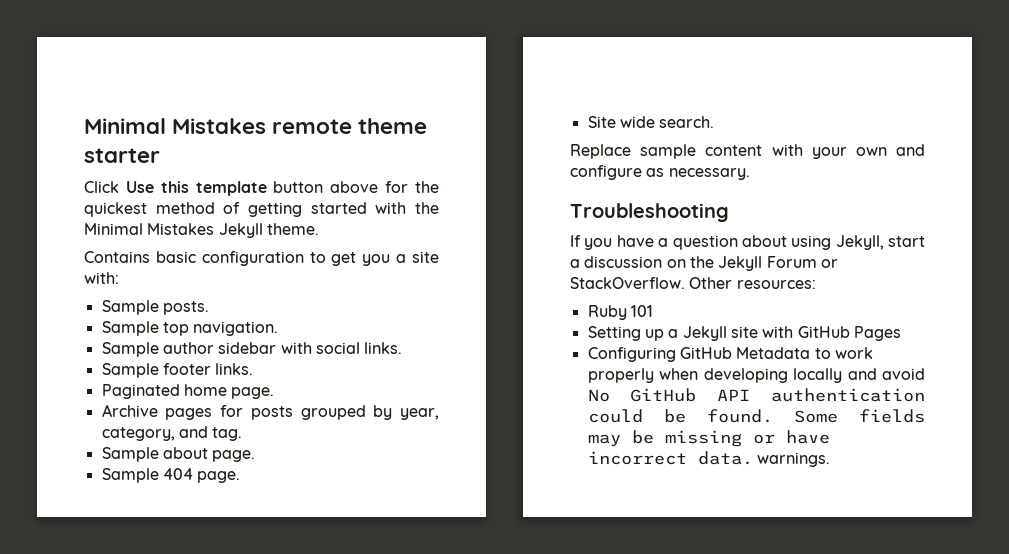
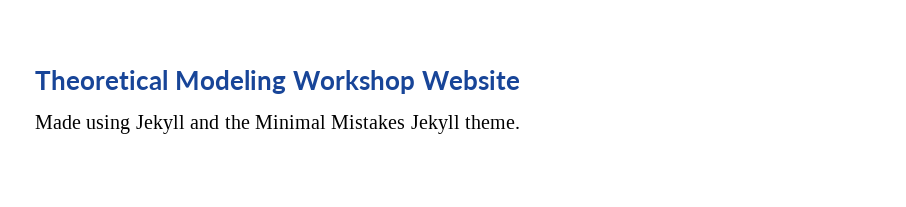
[84,118,428,134] [84,148,160,163] [84,181,439,196] [84,202,407,217] Minimal Mistakes remote theme starter // Click Use this template button above for the quickest method of getting started with -> [35,70,520,94] [35,115,220,134] Theoretical Modeling Workshop Website // Made using Jekyll and
[84,251,439,266] [84,272,119,284] [101,300,209,315] [101,321,279,336] [101,342,403,357] [101,363,254,378] [101,384,275,399] [101,404,439,420] [101,426,243,441] [101,447,256,462] [101,468,241,483] [587,116,715,128] [570,144,925,159] [570,165,750,180] [570,203,729,222] [570,235,925,250] [570,256,838,271] [570,277,816,289] [587,305,653,320] [587,326,901,341] [587,347,873,362] [587,368,925,383] [587,388,925,402] [587,409,925,423] [587,430,830,447] [587,451,830,467] // Contains basic configuration to get you a site with: // Sample posts. // Sample top navigation. // Sample author sidebar with social links. // Sample footer links. // Paginated home page. // Archive pages for posts grouped by year, category, and tag. // Sample about page. // Sample 404 page. // Site wide search. // Replace sample content with your own and configure as necessary. // Troubleshooting // If you have a question about using Jekyll, start a discussion on the Jekyll Forum or StackOverflow. Other resources: // Ruby 101 // Setting up a Jekyll site with GitHub Pages // Configuring GitHub Metadata to work properly when developing locally and avoid No GitHub API authentication could be found. Some fields may be missing or have incorrect data. warnings. -> (521, 122) none

